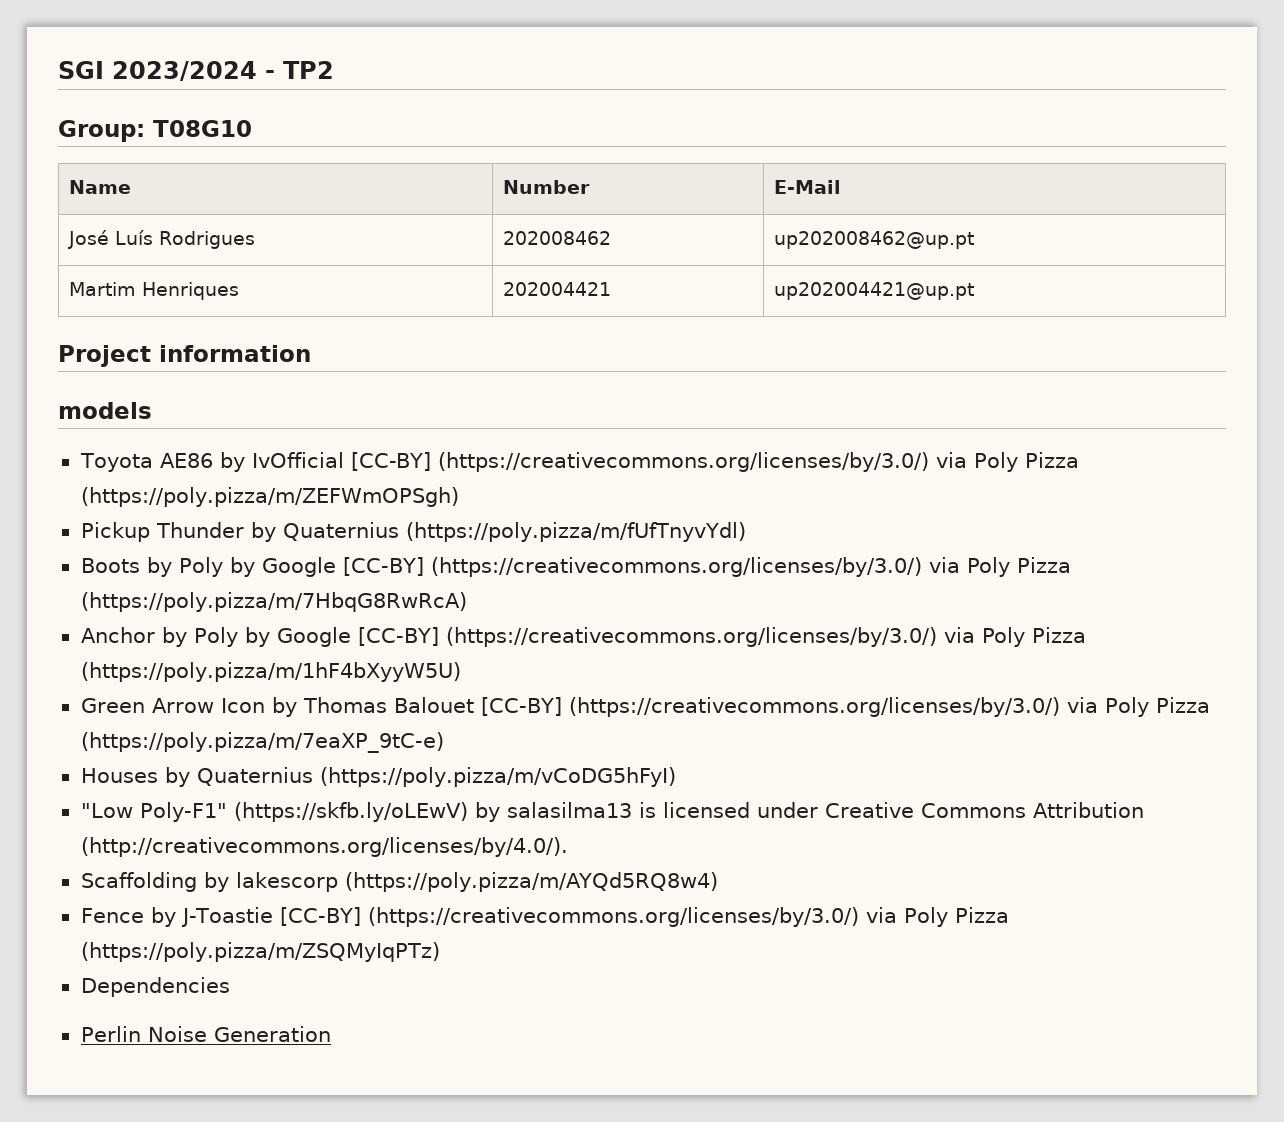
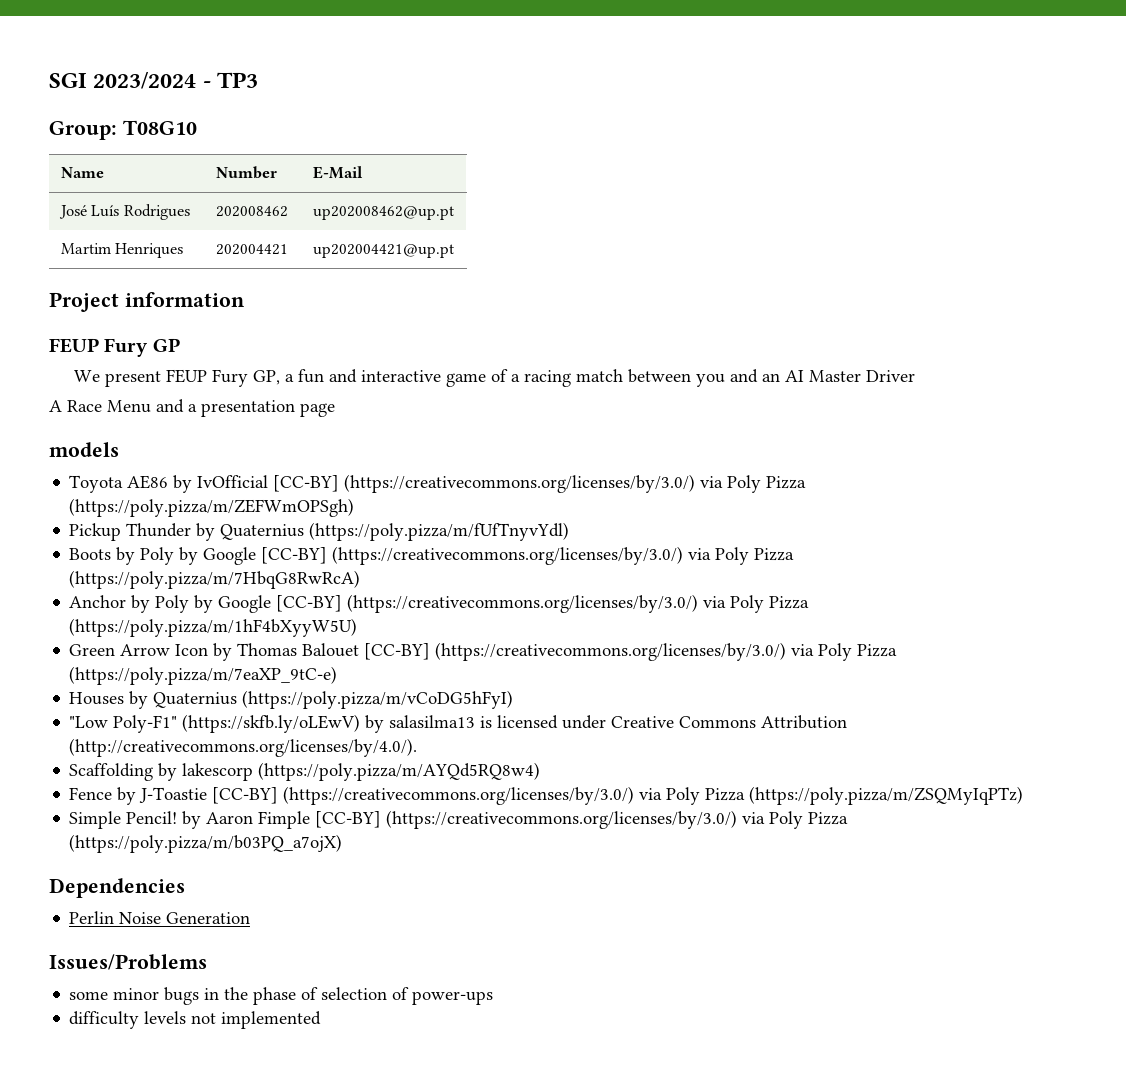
[283,61,334,79] TP2 -> [217,72,259,88] TP3
(311, 353) none -> [49,338,180,357] [73,369,915,387] [49,399,335,417] // FEUP Fury GP // We present FEUP Fury GP, a fun and interactive game of a racing match between you and an AI Master Driver // A Race Menu and a presentation page
[80,977,230,997] [80,1026,331,1042] Dependencies // Perlin Noise Generation -> [69,810,849,829] [69,834,343,853] [49,878,185,898] [69,911,251,924] [49,954,207,970] [69,987,494,1005] [69,1011,322,1029] Simple Pencil! by Aaron Fimple [CC-BY] (https://creativecommons.org/licenses/by/3.0/) via Poly Pizza (https://poly.pizza/m/b03PQ_a7ojX) // Dependencies // Perlin Noise Generation // Issues/Problems // some minor bugs in the phase of selection of power-ups // difficulty levels not implemented

